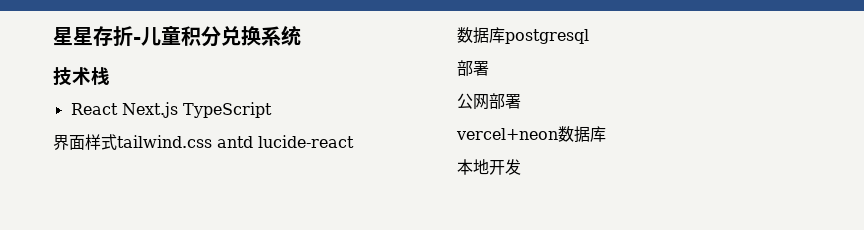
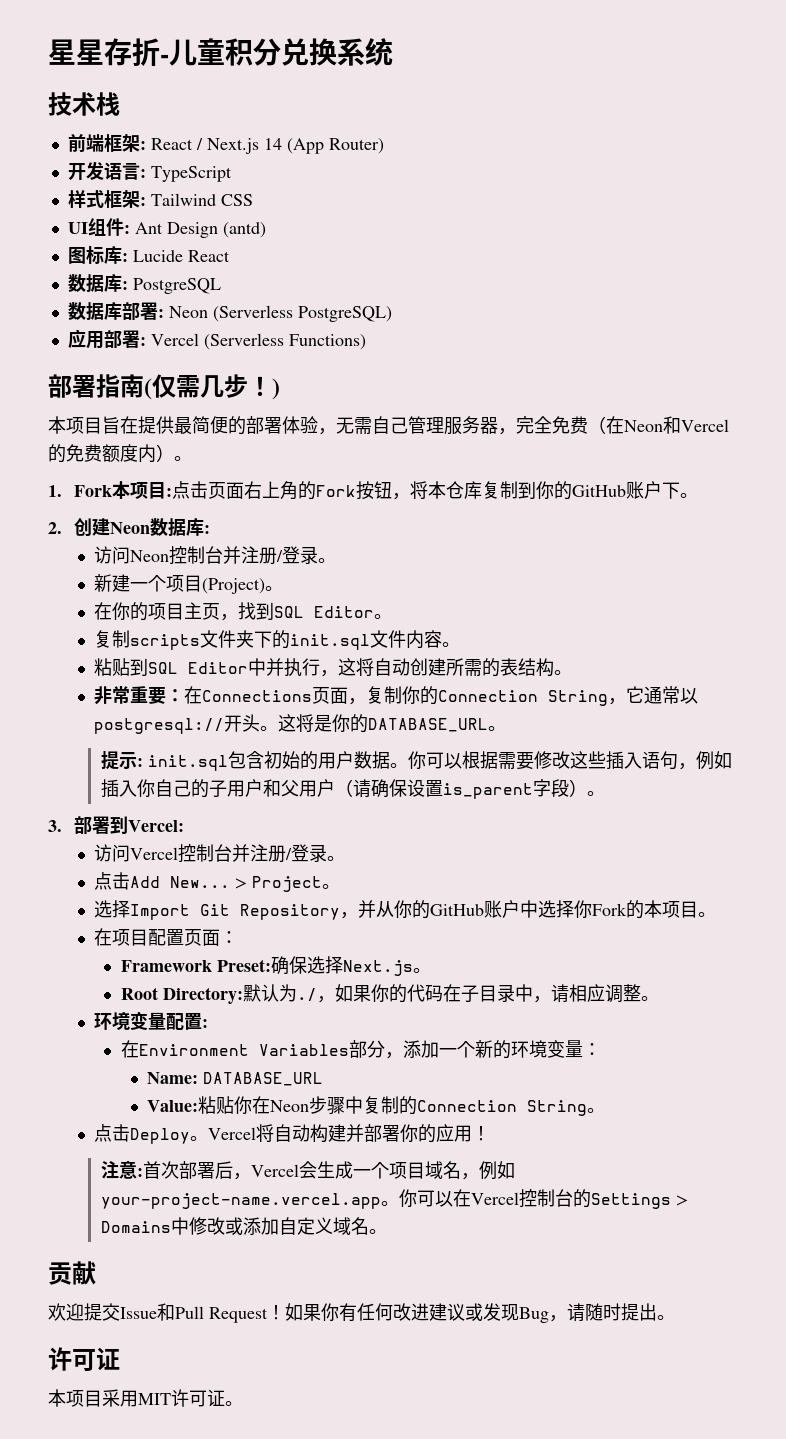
[70,102,272,118] [53,134,354,150] [457,27,589,44] [457,60,489,76] [457,93,521,110] [456,126,606,143] [457,159,521,175] React Next.js TypeScript // 界面样式tailwind.css antd lucide-react // 数据库postgresql // 部署 // 公网部署 // vercel+neon数据库 // 本地开发 -> [67,134,384,154] [67,161,232,182] [67,190,253,208] [67,218,266,238] [67,246,230,264] [67,274,221,294] [67,302,392,322] [67,329,366,350] [48,374,280,400] [48,416,729,435] [48,444,192,463] [48,481,699,500] [48,518,211,536] [94,546,337,565] [94,574,284,594] [94,602,393,621] [94,630,461,650] [94,658,573,677] [94,686,699,706] [94,714,507,734] [100,750,732,771] [100,779,605,799] [48,816,185,835] [94,844,346,863] [94,872,341,892] [94,900,717,920] [94,928,239,946] [120,956,431,976] [120,984,659,1004] [94,1011,209,1030] [120,1040,601,1059] [146,1072,323,1086] [146,1096,605,1116] [94,1124,491,1144] [100,1161,515,1180] [100,1189,688,1209] [100,1217,387,1235] [48,1261,96,1285] [48,1303,675,1323] [48,1347,120,1371] [48,1389,243,1407] 前端框架: React / Next.js 14 (App Router) // 开发语言: TypeScript // 样式框架: Tailwind CSS // UI组件: Ant Design (antd) // 图标库: Lucide React // 数据库: PostgreSQL // 数据库部署: Neon (Serverless PostgreSQL) // 应用部署: Vercel (Serverless Functions) // 部署指南(仅需几步！) // 本项目旨在提供最简便的部署体验，无需自己管理服务器，完全免费（在Neon和Vercel的免费额度内）。 // 1. Fork本项目:点击页面右上角的Fork按钮，将本仓库复制到你的GitHub账户下。 // 2.创建Neon数据库: // 访问Neon控制台并注册/登录。 // 新建一个项目(Project)。 // 在你的项目主页，找到SQL Editor。 // 复制scripts文件夹下的init.sql文件内容。 // 粘贴到SQL Editor中并执行，这将自动创建所需的表结构。 // 非常重要：在Connections页面，复制你的Connection String，它通常以postgresql://开头。这将是你的DATABASE_URL。 // 提示: init.sql包含初始的用户数据。你可以根据需要修改这些插入语句，例如插入你自己的子用户和父用户（请确保设置is_parent字段）。 // 3.部署到Vercel: // 访问Vercel控制台并注册/登录。 // 点击Add New... > Project。 // 选择Import Git Repository，并从你的GitHub账户中选择你Fork的本项目。 // 在项目配置页面： // Framework Preset:确保选择Next.js。 // Root Directory:默认为./，如果你的代码在子目录中，请相应调整。 // 环境变量配置: // 在Environment Variables部分，添加一个新的环境变量： // Name: DATABASE_URL // Value:粘贴你在Neon步骤中复制的Connection String。 // 点击Deploy。Vercel将自动构建并部署你的应用！ // 注意:首次部署后，Vercel会生成一个项目域名，例如your-project-name.vercel.app。你可以在Vercel控制台的Settings > Domains中修改或添加自定义域名。 // 贡献 // 欢迎提交Issue和Pull Request！如果你有任何改进建议或发现Bug，请随时提出。 // 许可证 // 本项目采用MIT许可证。

